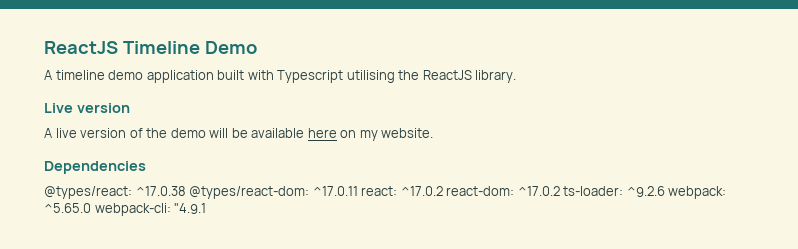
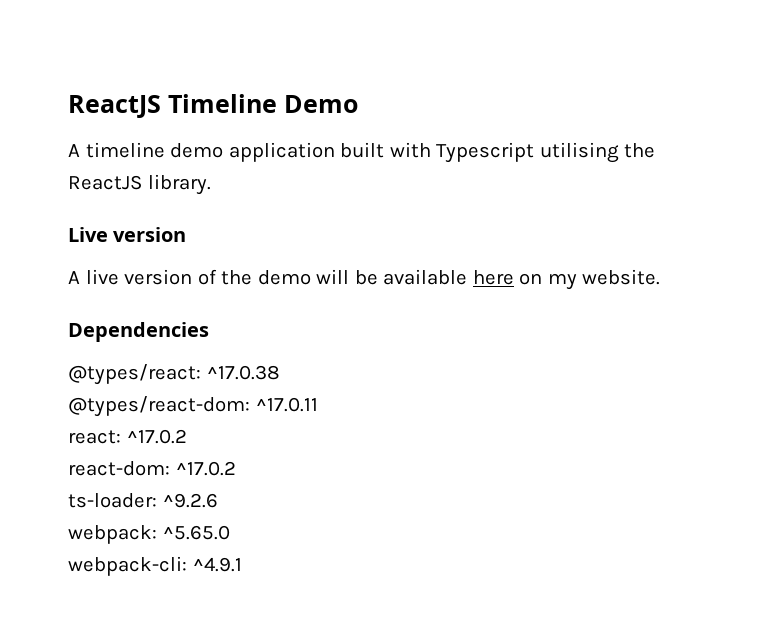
(186, 191) none -> (280, 372) //
(358, 191) none -> (318, 404) //
(443, 191) none -> (187, 436) //
(560, 191) none -> (236, 468) //
(665, 191) none -> (218, 500) //
[94,203,207,216] webpack-cli: "4.9.1 -> [68,556,242,576] // webpack-cli: ^4.9.1

